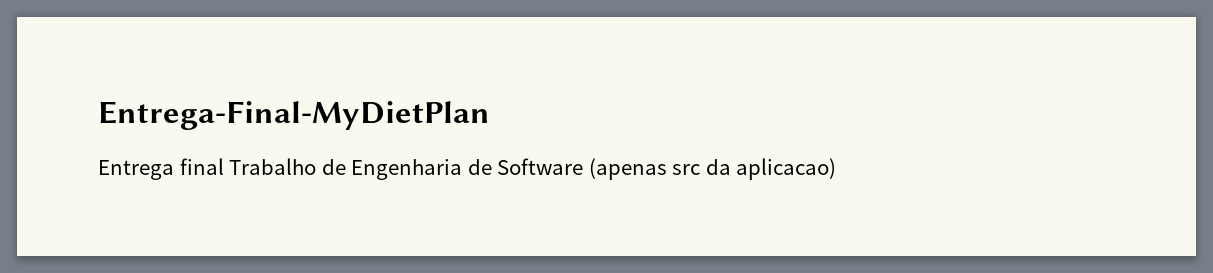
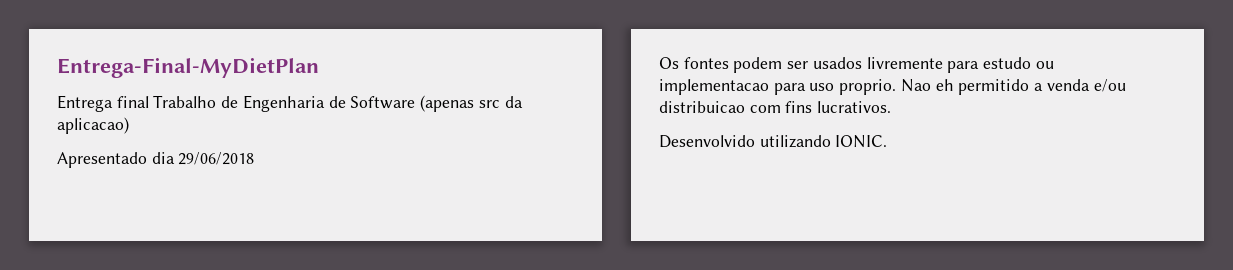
(837, 169) none -> [57,152,255,168] [659,57,1054,73] [659,79,1126,95] [659,101,892,113] [659,135,888,148] // Apresentado dia 29/06/2018 // Os fontes podem ser usados livremente para estudo ou implementacao para uso proprio. Nao eh permitido a venda e/ou distribuicao com fins lucrativos. // Desenvolvido utilizando IONIC.

